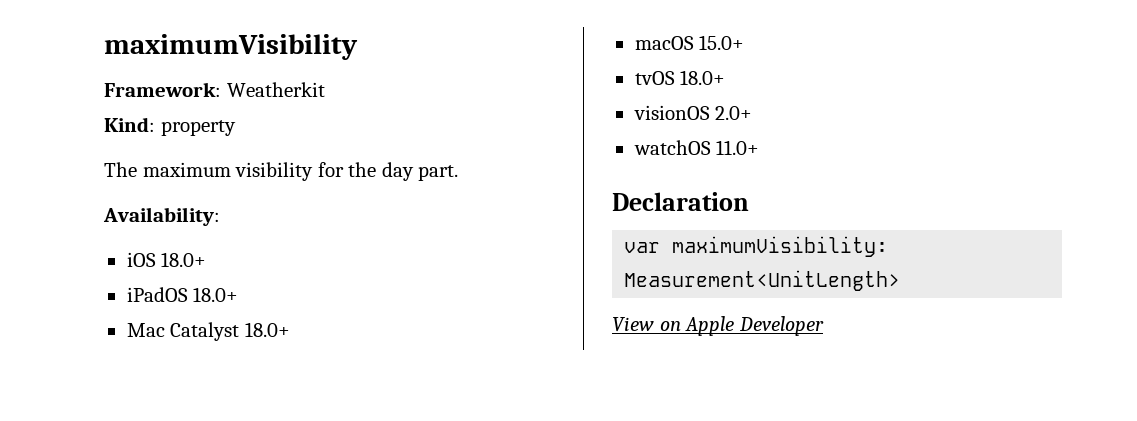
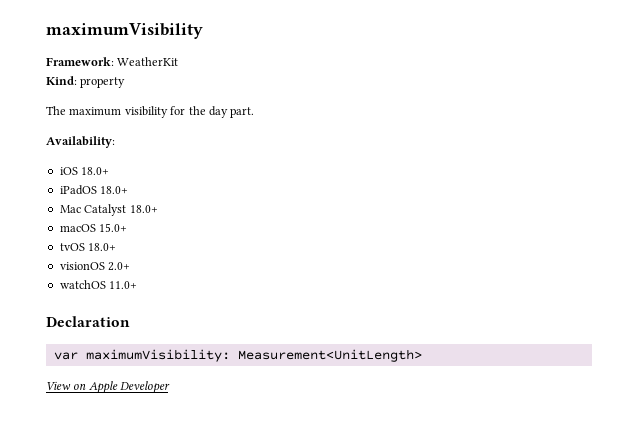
[226,82,325,97] Weatherkit -> [117,57,179,66] WeatherKit

